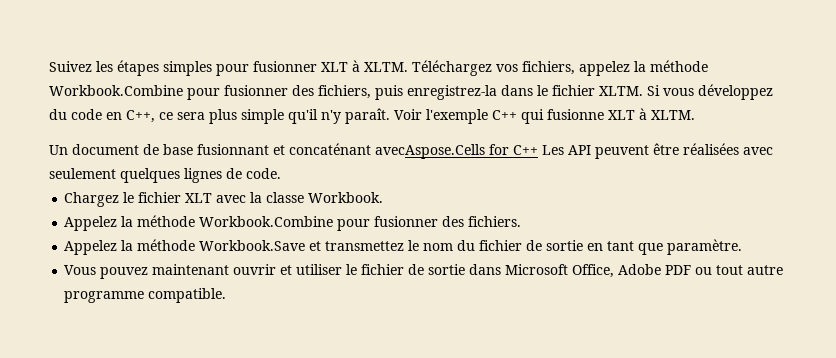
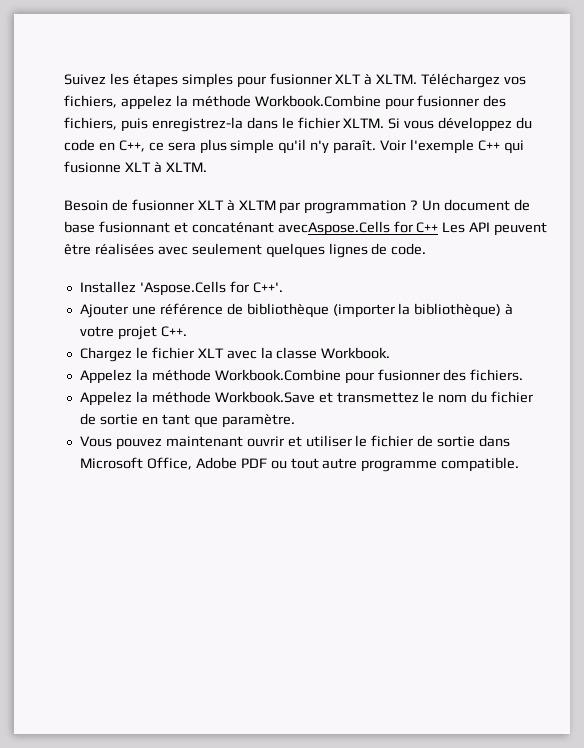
(695, 115) none -> [64,199,419,214] Besoin de fusionner XLT à XLTM par programmation ?
(281, 173) none -> [79,281,283,296] [79,303,514,318] [79,326,187,340] // Installez 'Aspose.Cells for C++'. // Ajouter une référence de bibliothèque (importer la bibliothèque) à votre projet C++.

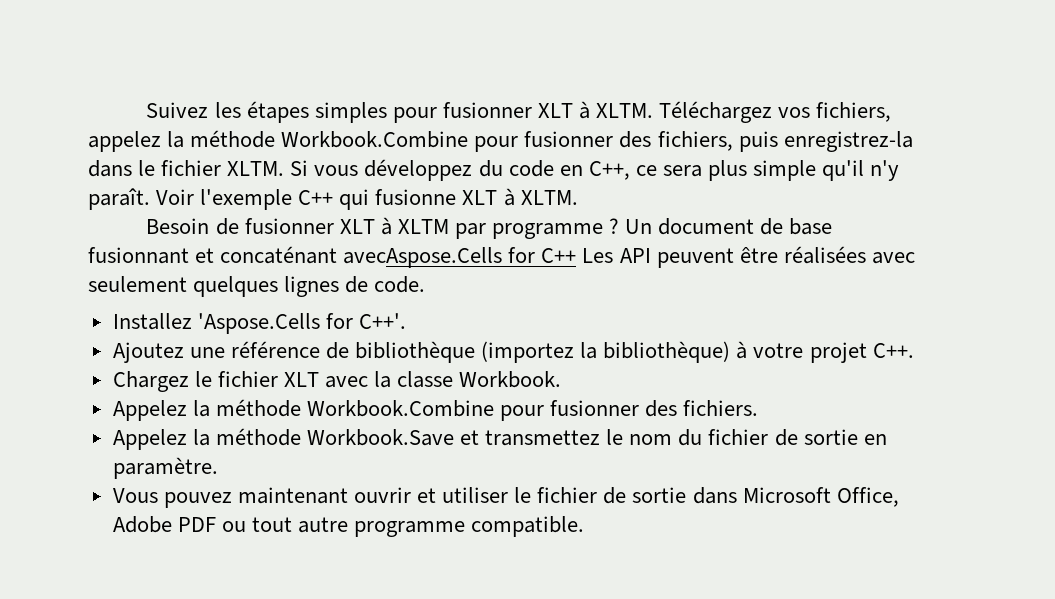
[304,200,407,214] programmation -> [491,223,603,239] programme
[79,304,128,318] Ajouter -> [112,342,184,363] Ajoutez
[332,304,395,318] (importer -> [481,341,575,363] (importez
[161,414,218,428] tant que -> (887, 439) none

